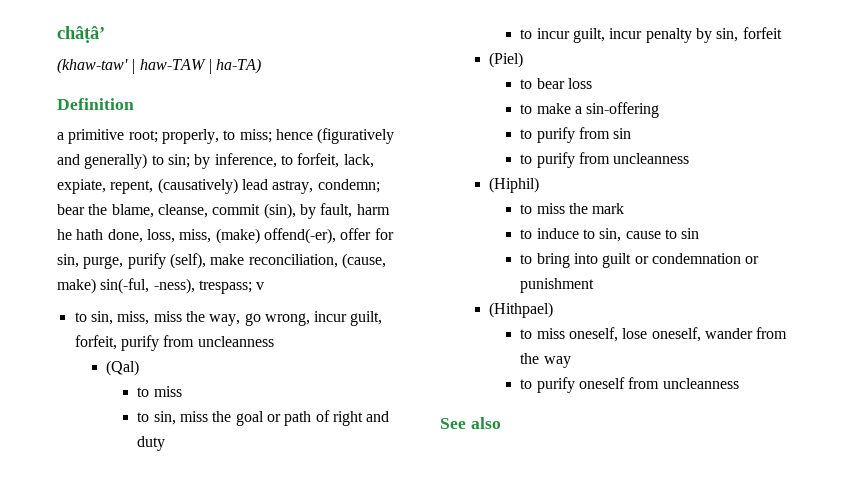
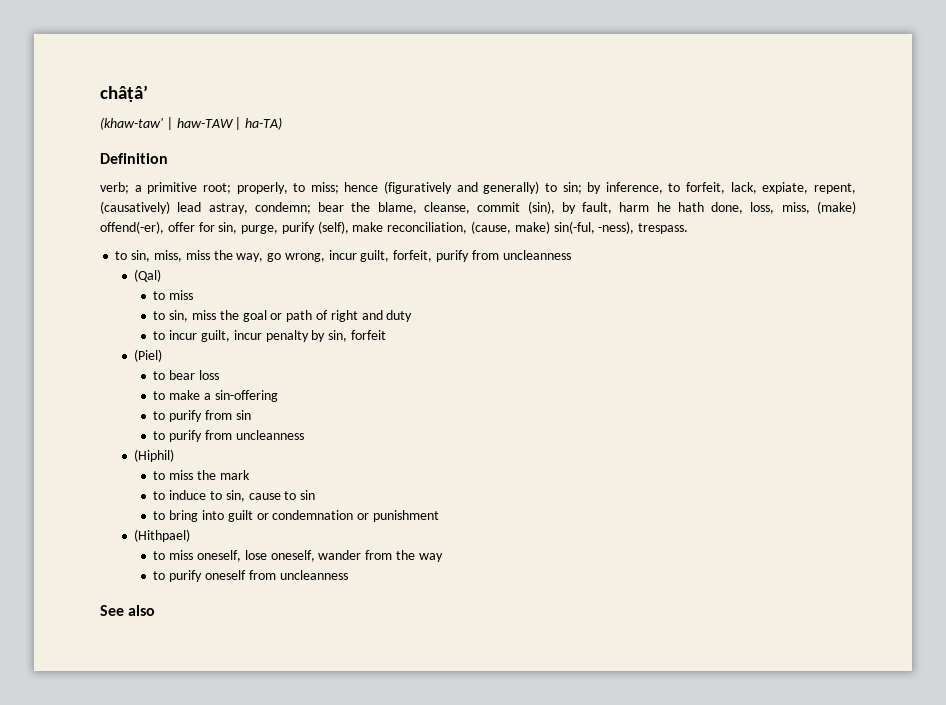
(134, 104) none -> [100,182,129,194] verb;
[198,280,265,294] trespass; v -> [638,223,689,234] trespass.

